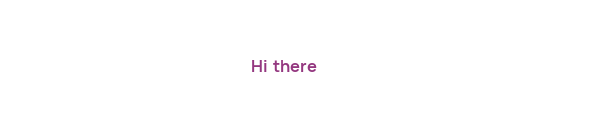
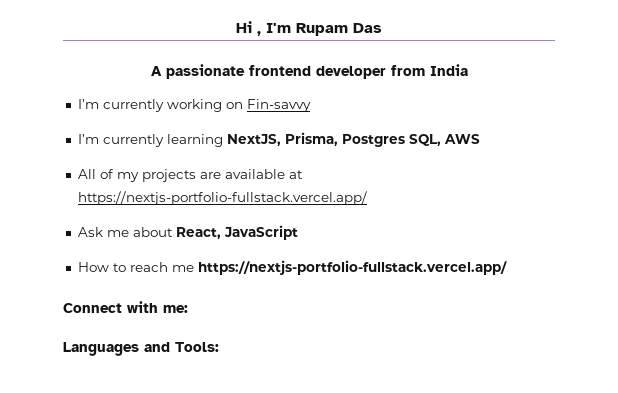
[272,60,317,72] there -> [257,23,382,36] [150,64,468,79] [77,99,311,112] [77,132,480,147] [77,169,303,182] [77,191,367,205] [77,225,298,240] [77,260,507,275] [63,301,188,313] [63,342,219,356] , I'm Rupam Das // A passionate frontend developer from India // I’m currently working on Fin-savvy // I’m currently learning NextJS, Prisma, Postgres SQL, AWS // All of my projects are available at https://nextjs-portfolio-fullstack.vercel.app/ // Ask me about React, JavaScript // How to reach me https://nextjs-portfolio-fullstack.vercel.app/ // Connect with me: // Languages and Tools:

